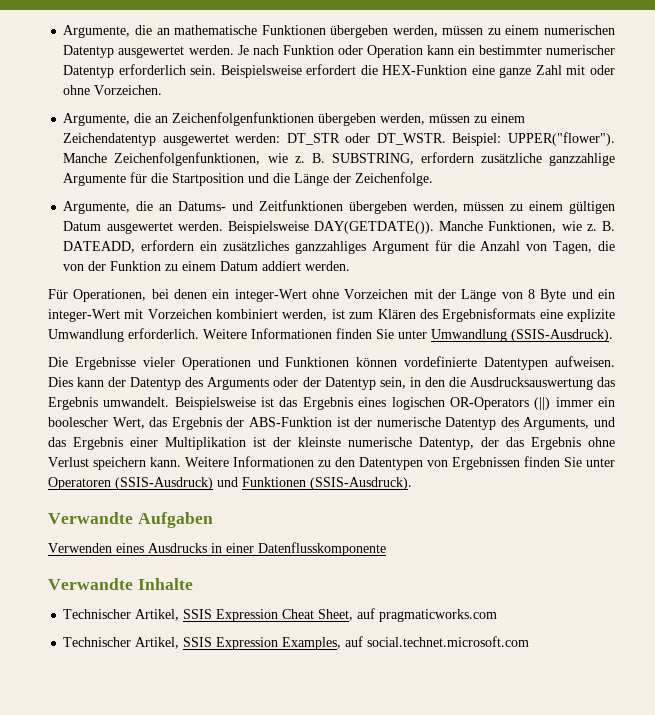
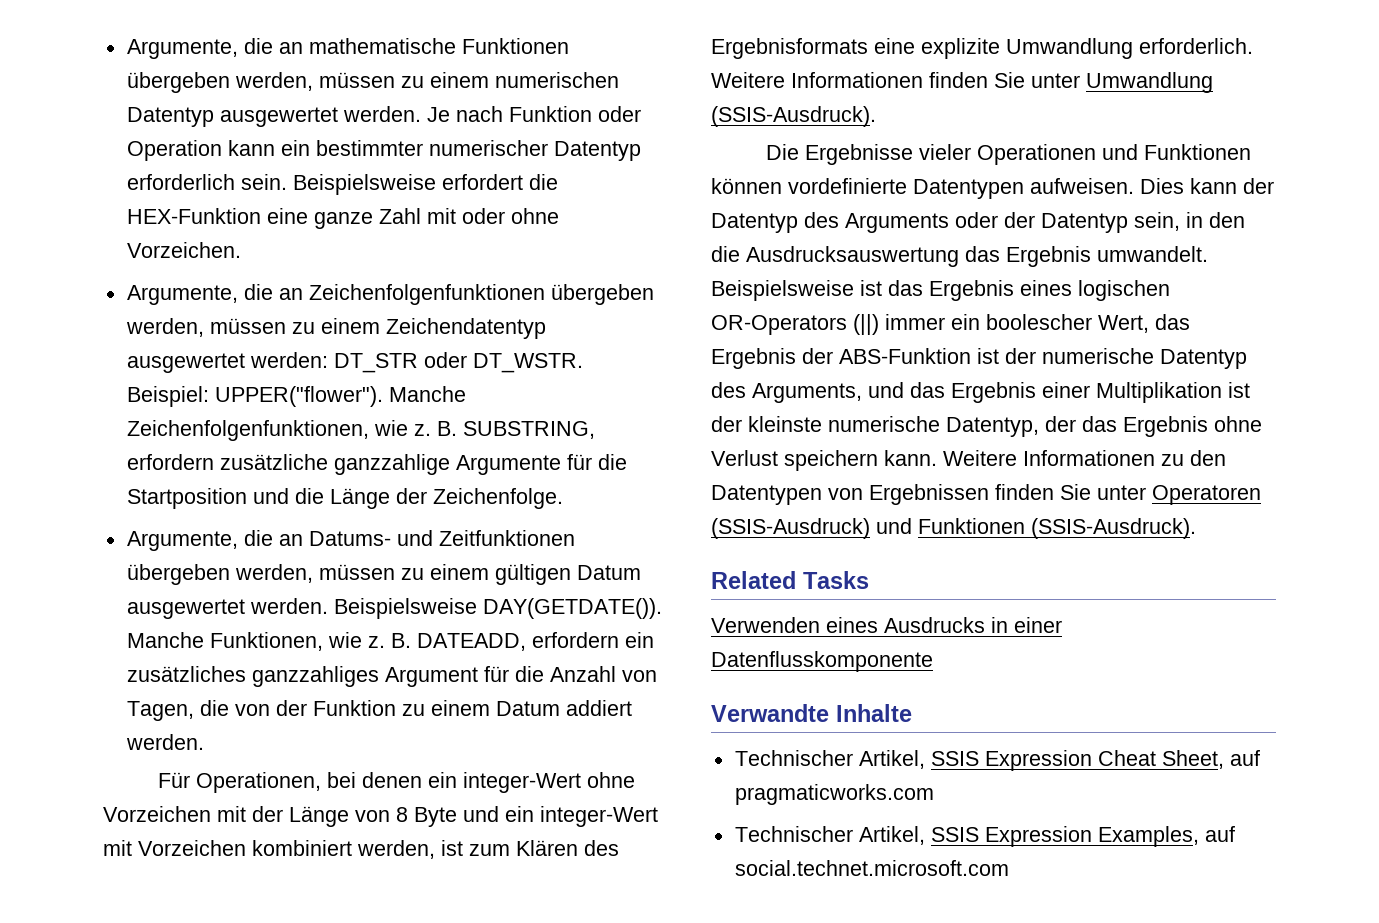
[48,512,213,528] Verwandte Aufgaben -> [711,571,869,589] Related Tasks

